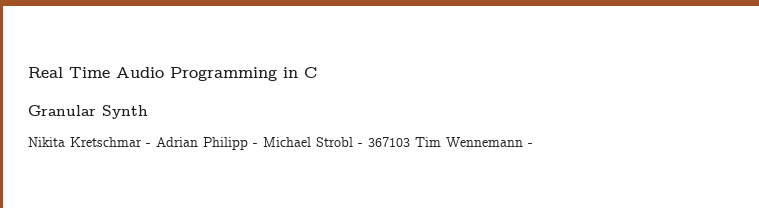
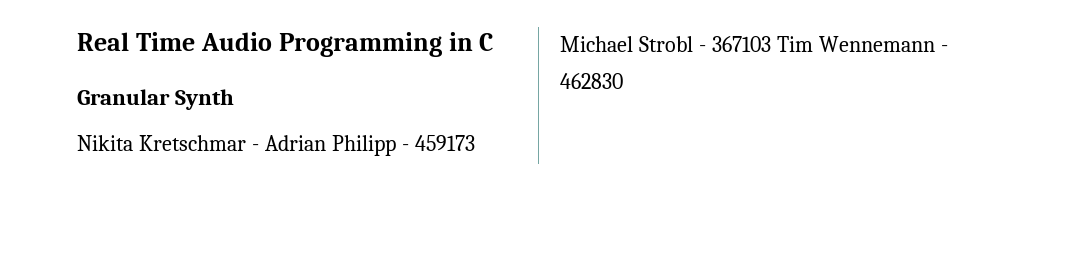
(258, 145) none -> [414,135,475,151] 459173
(533, 145) none -> [560,73,623,89] 462830

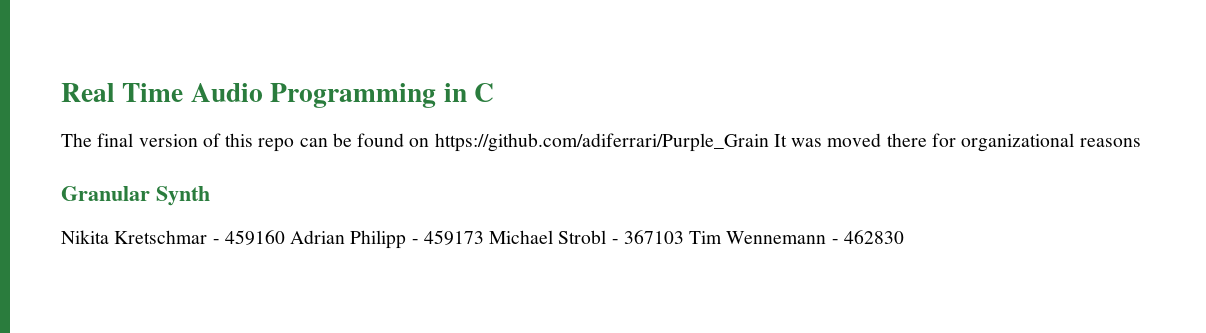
(494, 42) none -> [61,133,1141,152] // The final version of this repo can be found on https://github.com/adiferrari/Purple_Grain It was moved there for organizational reasons
(259, 147) none -> [224,230,285,245] 459160

